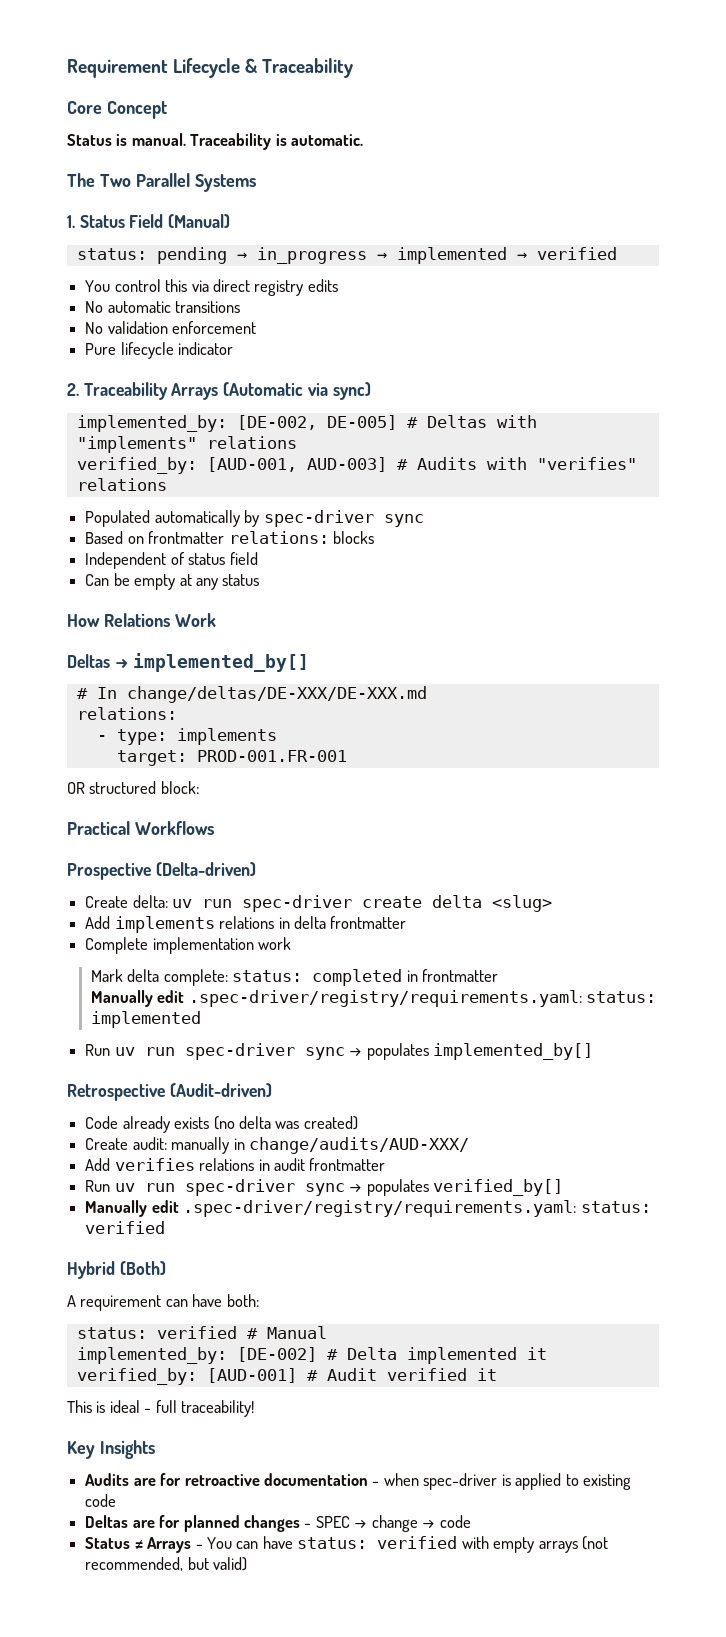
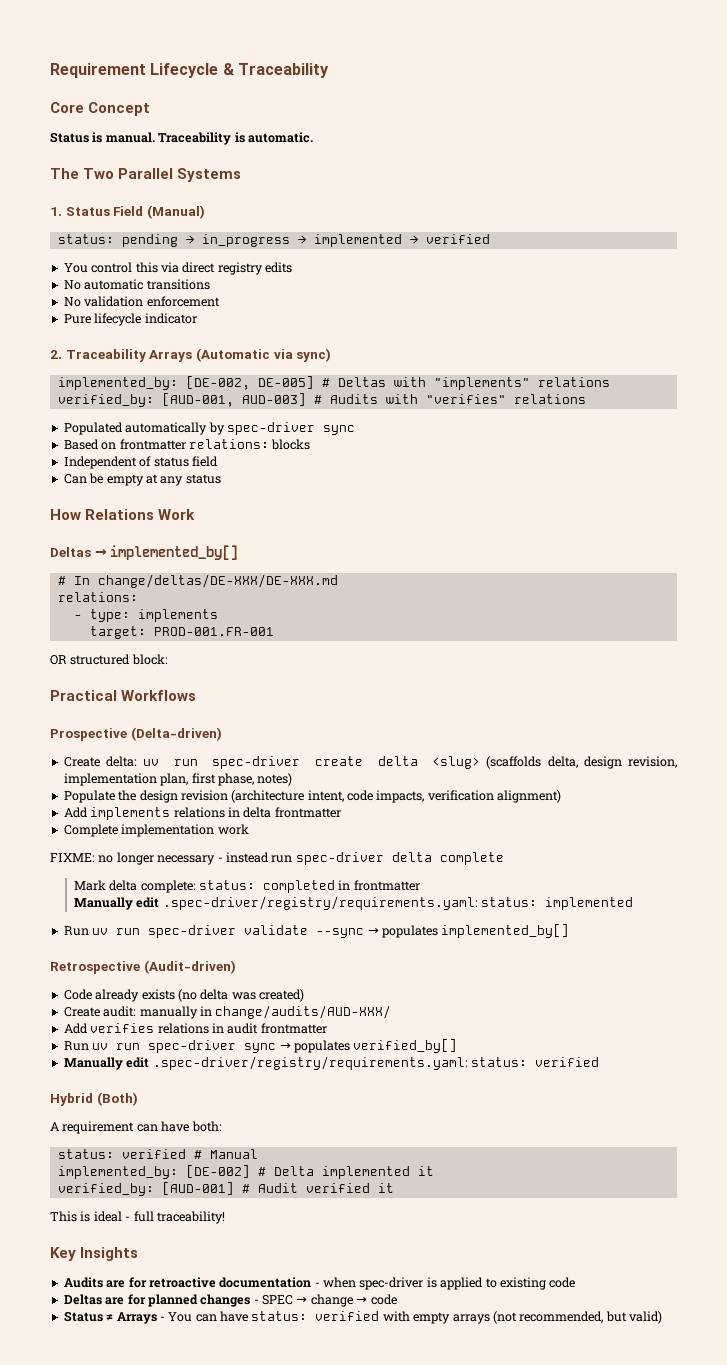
(553, 903) none -> [486,756,677,769] [63,773,293,786] [63,790,562,803] (scaffolds delta, design revision, implementation plan, first phase, notes) // Populate the design revision (architecture intent, code impacts, verification alignment)
(292, 943) none -> [50,852,504,865] // FIXME: no longer necessary - instead run spec-driver delta complete
[304,1047,345,1060] sync -> [244,925,365,938] validate --sync

